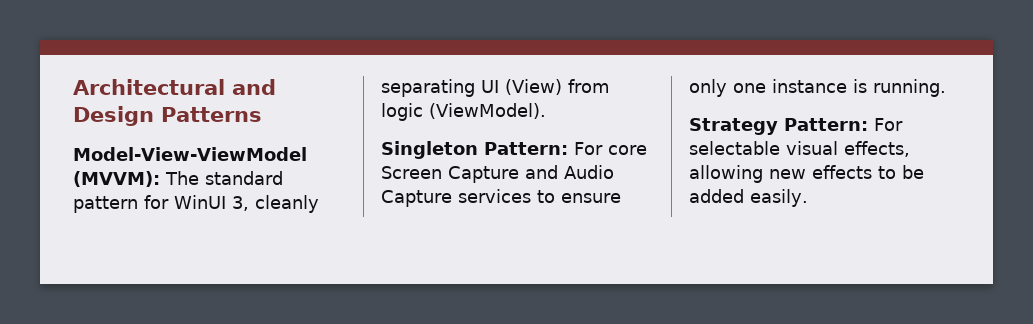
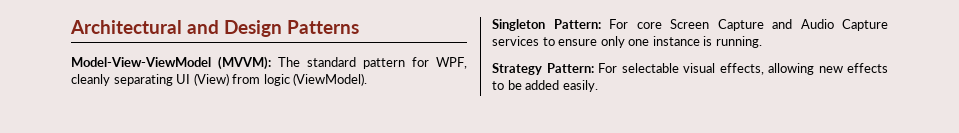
[174,195,249,211] WinUI 3, -> [436,57,467,69] WPF,

